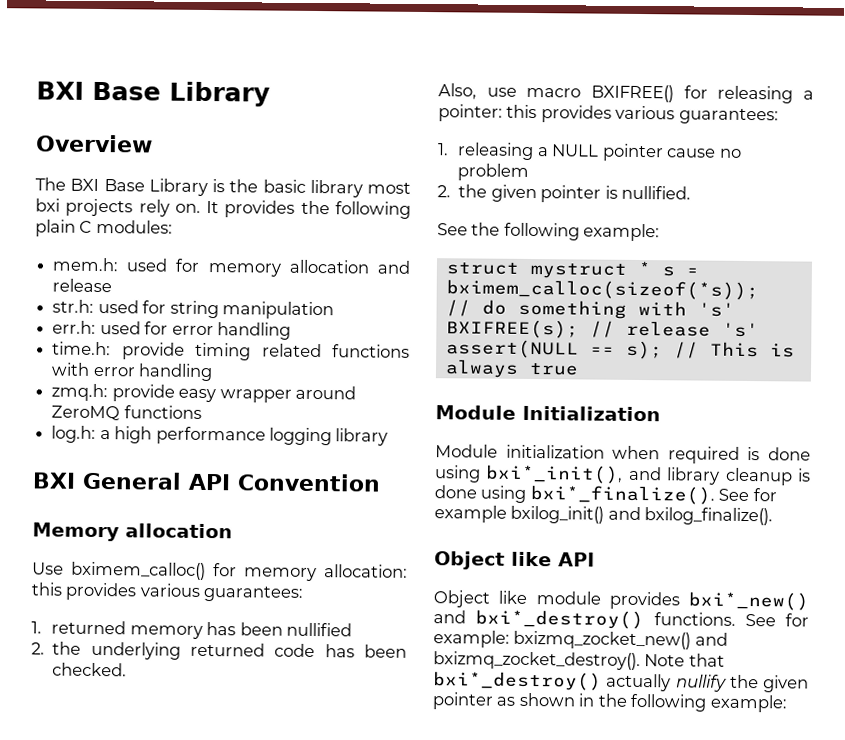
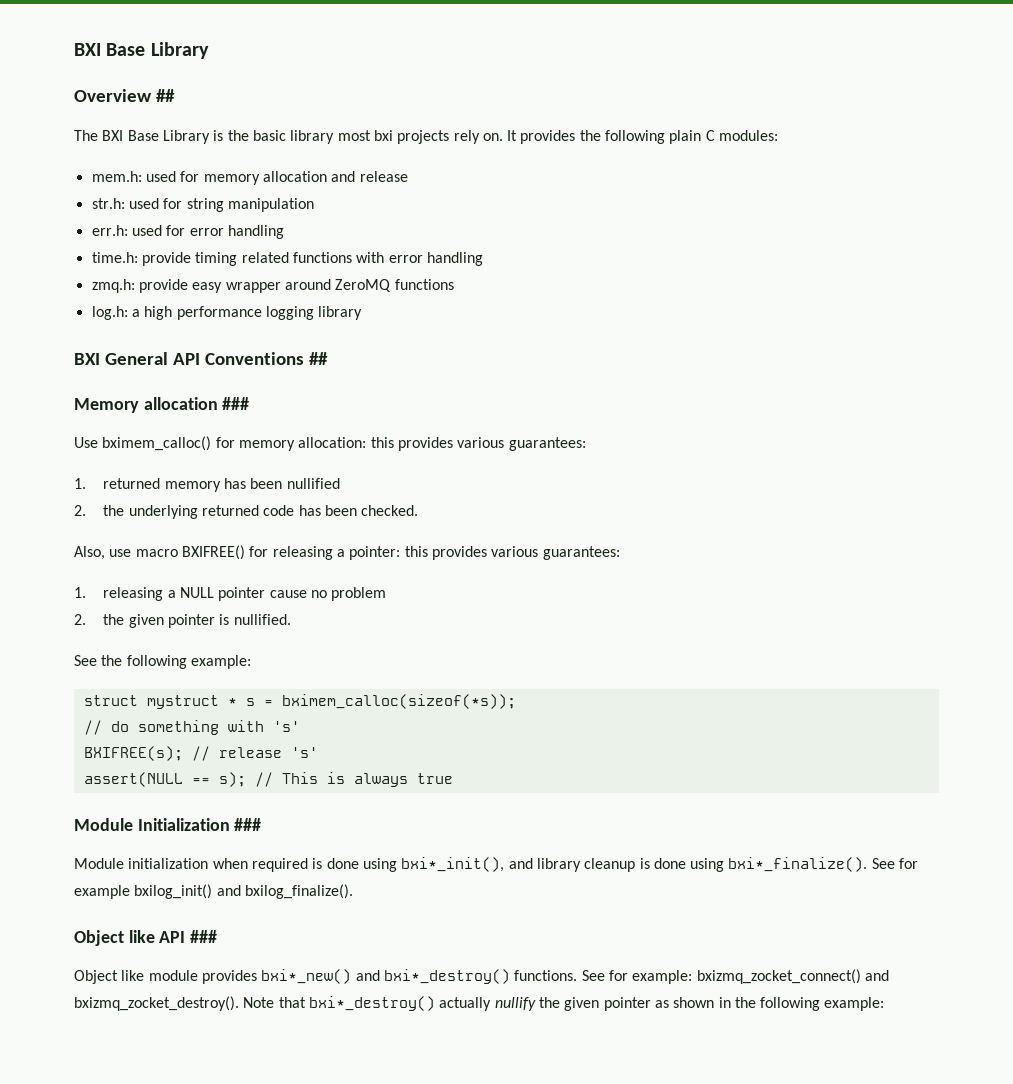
(153, 143) none -> [155,89,175,102] ##
[237,473,381,492] Convention -> [204,352,328,365] Conventions ##
(233, 531) none -> [222,397,250,410] ###
(661, 413) none -> [234,818,262,831] ###
(595, 559) none -> [190,930,218,943] ###
[513,630,692,650] bxizmq_zocket_new() -> [696,969,861,984] bxizmq_zocket_connect()

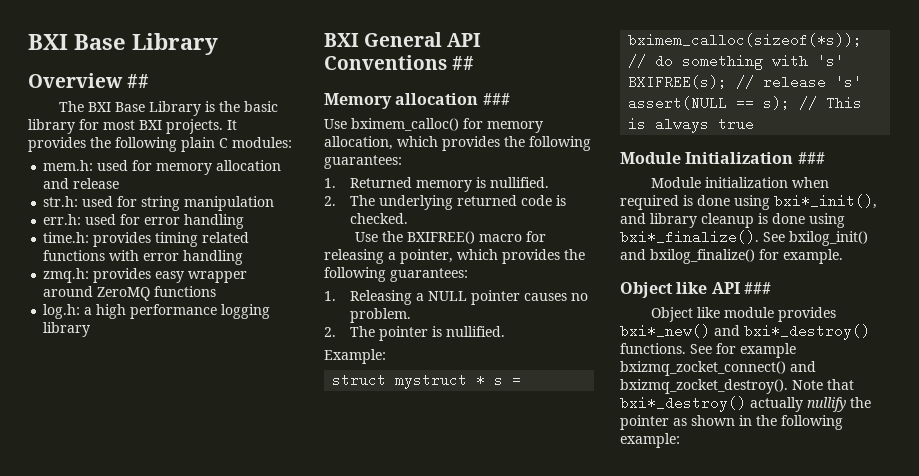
[337,130,503,144] most bxi projects rely on. -> [79,119,223,134] for most BXI projects.
[141,252,191,266] provide -> [93,232,152,247] provides
[138,279,188,293] provide -> [93,268,152,283] provides
[298,437,586,451] [74,478,340,492] [74,505,125,516] allocation: this provides various guarantees: // 1. returned memory has been nullified // 2. the -> [324,136,591,151] [324,155,402,169] [324,177,549,192] [324,195,375,206] allocation, which provides the following guarantees: // 1. Returned memory is nullified. // 2. The
[298,505,358,516] has been -> [555,195,566,206] is
[74,545,620,560] [74,587,164,601] Also, use macro BXIFREE() for releasing a pointer: this provides various guarantees: // 1. releasing -> [355,231,547,244] [324,249,585,264] [324,267,468,282] [324,290,412,305] Use the BXIFREE() macro for releasing a pointer, which provides the following guarantees: // 1. Releasing
[269,587,387,601] [74,614,164,628] cause no problem // 2. the given -> [523,293,588,301] [349,308,411,323] [324,326,375,337] causes no problem. // 2. The
[74,655,251,669] See the following example: -> [324,349,386,364] Example:
[899,858,919,869] [74,884,353,899] for example bxilog_init() and bxilog_finalize(). -> [789,231,868,246] [620,249,843,264] bxilog_init() and bxilog_finalize() for example.
[632,970,693,984] example: -> [740,343,796,358] example
[564,997,600,1011] given -> (871, 402) none

